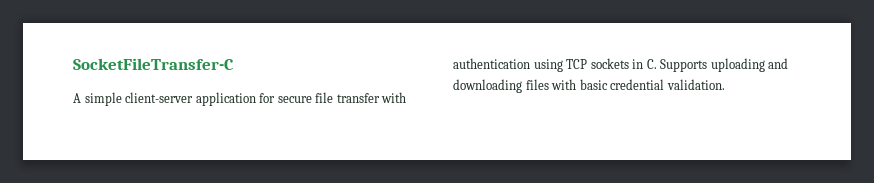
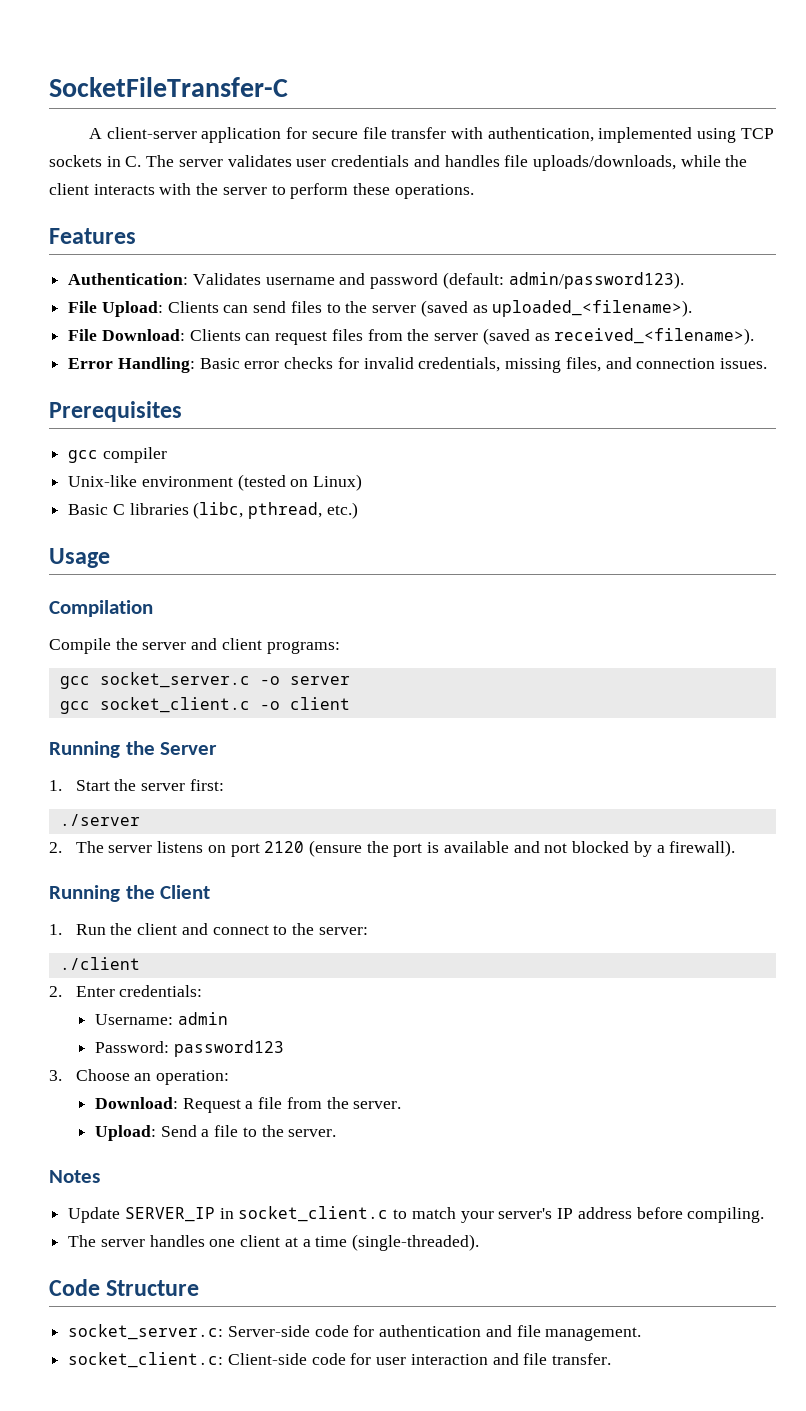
[84,92,122,106] simple -> (102, 133) none
[453,58,530,69] authentication -> [487,127,693,143] authentication, implemented
[660,58,789,72] [453,79,725,93] Supports uploading and downloading files with basic credential validation. -> [146,155,748,171] [49,183,474,199] [49,228,136,244] [68,272,684,289] [68,300,693,317] [68,328,755,345] [68,357,767,373] [49,401,182,422] [68,447,167,463] [68,474,363,491] [68,502,358,519] [49,548,110,568] [49,600,153,617] [49,638,340,654] [59,672,350,689] [59,697,350,714] [49,741,218,758] [49,779,224,791] [59,814,140,826] [49,840,736,857] [49,885,211,902] [49,923,368,935] [59,957,140,970] [49,985,203,997] [94,1012,228,1025] [94,1040,284,1057] [49,1069,230,1085] [94,1097,402,1113] [94,1125,337,1141] [49,1170,100,1183] [68,1206,765,1223] [68,1234,480,1251] [49,1279,200,1296] [68,1324,642,1341] [68,1352,612,1368] The server validates user credentials and handles file uploads/downloads, while the client interacts with the server to perform these operations. // Features // Authentication: Validates username and password (default: admin/password123). // File Upload: Clients can send files to the server (saved as uploaded_<filename>). // File Download: Clients can request files from the server (saved as received_<filename>). // Error Handling: Basic error checks for invalid credentials, missing files, and connection issues. // Prerequisites // gcc compiler // Unix-like environment (tested on Linux) // Basic C libraries (libc, pthread, etc.) // Usage // Compilation // Compile the server and client programs: // gcc socket_server.c -o server // gcc socket_client.c -o client // Running the Server // 1. Start the server first: // ./server // 2. The server listens on port 2120 (ensure the port is available and not blocked by a firewall). // Running the Client // 1. Run the client and connect to the server: // ./client // 2. Enter credentials: // Username: admin // Password: password123 // 3. Choose an operation: // Download: Request a file from the server. // Upload: Send a file to the server. // Notes // Update SERVER_IP in socket_client.c to match your server's IP address before compiling. // The server handles one client at a time (single-threaded). // Code Structure // socket_server.c: Server-side code for authentication and file management. // socket_client.c: Client-side code for user interaction and file transfer.

